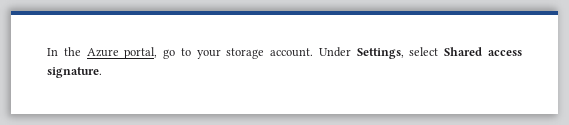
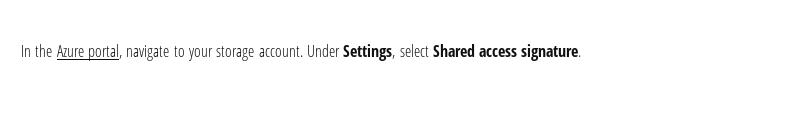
[163,49,176,59] go -> [126,45,170,61] navigate

